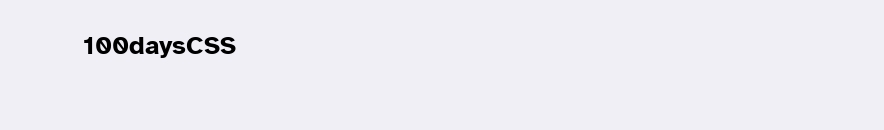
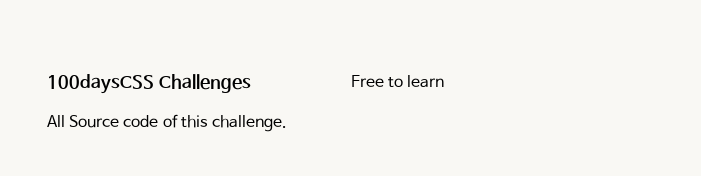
(236, 47) none -> [158,74,251,93] [47,114,287,132] [351,75,445,88] Challenges // All Source code of this challenge. Free to learn

